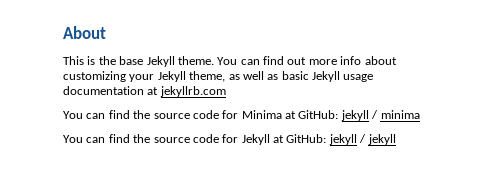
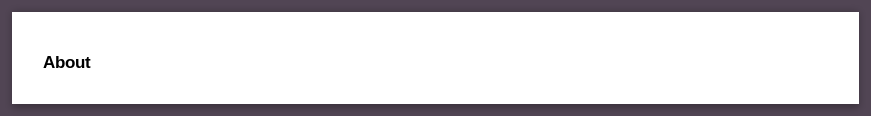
[63,56,397,67] [63,71,374,82] [63,86,226,97] [63,110,420,121] [63,134,396,145] // This is the base Jekyll theme. You can find out more info about customizing your Jekyll theme, as well as basic Jekyll usage documentation at jekyllrb.com // You can find the source code for Minima at GitHub: jekyll / minima // You can find the source code for Jekyll at GitHub: jekyll / jekyll -> (91, 62) none

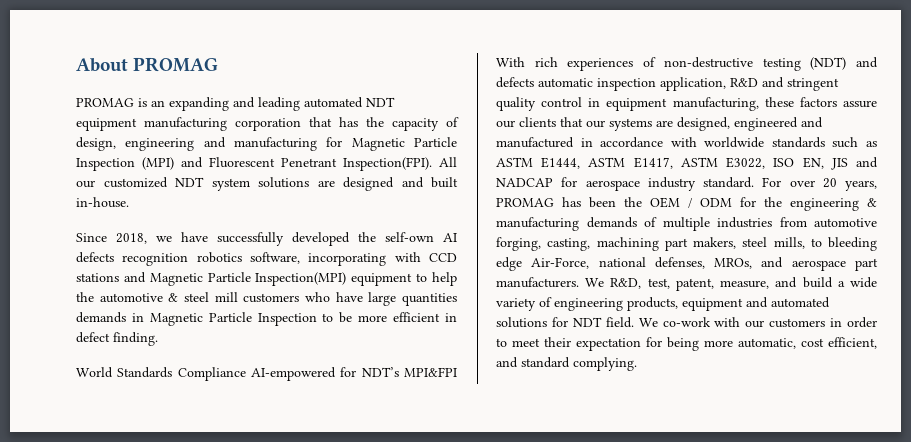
(91, 62) none -> [133,57,219,72] [76,97,395,111] [76,117,459,131] [76,137,457,151] [76,157,457,171] [76,177,458,191] [76,197,129,208] [76,232,457,246] [76,252,457,266] [76,272,457,286] [76,292,457,306] [76,312,458,326] [76,332,158,346] [76,367,457,381] [496,57,878,71] [496,77,839,91] [496,97,877,111] [496,117,823,131] [496,137,877,148] [496,157,878,170] [496,177,877,191] [496,197,877,211] [496,217,877,231] [496,237,877,251] [496,257,878,271] [496,277,877,291] [496,297,830,311] [496,317,877,328] [496,337,877,351] [496,357,637,371] PROMAG // PROMAG is an expanding and leading automated NDT equipment manufacturing corporation that has the capacity of design, engineering and manufacturing for Magnetic Particle Inspection (MPI) and Fluorescent Penetrant Inspection(FPI). All our customized NDT system solutions are designed and built in-house. // Since 2018, we have successfully developed the self-own AI defects recognition robotics software, incorporating with CCD stations and Magnetic Particle Inspection(MPI) equipment to help the automotive & steel mill customers who have large quantities demands in Magnetic Particle Inspection to be more efficient in defect finding. // World Standards Compliance AI-empowered for NDT’s MPI&FPI With rich experiences of non-destructive testing (NDT) and defects automatic inspection application, R&D and stringent quality control in equipment manufacturing, these factors assure our clients that our systems are designed, engineered and manufactured in accordance with worldwide standards such as ASTM E1444, ASTM E1417, ASTM E3022, ISO EN, JIS and NADCAP for aerospace industry standard. For over 20 years, PROMAG has been the OEM / ODM for the engineering & manufacturing demands of multiple industries from automotive forging, casting, machining part makers, steel mills, to bleeding edge Air-Force, national defenses, MROs, and aerospace part manufacturers. We R&D, test, patent, measure, and build a wide variety of engineering products, equipment and automated solutions for NDT field. We co-work with our customers in order to meet their expectation for being more automatic, cost efficient, and standard complying.

